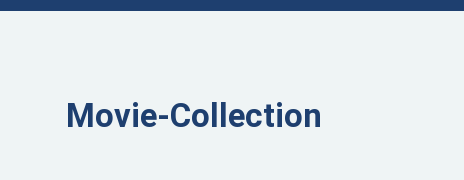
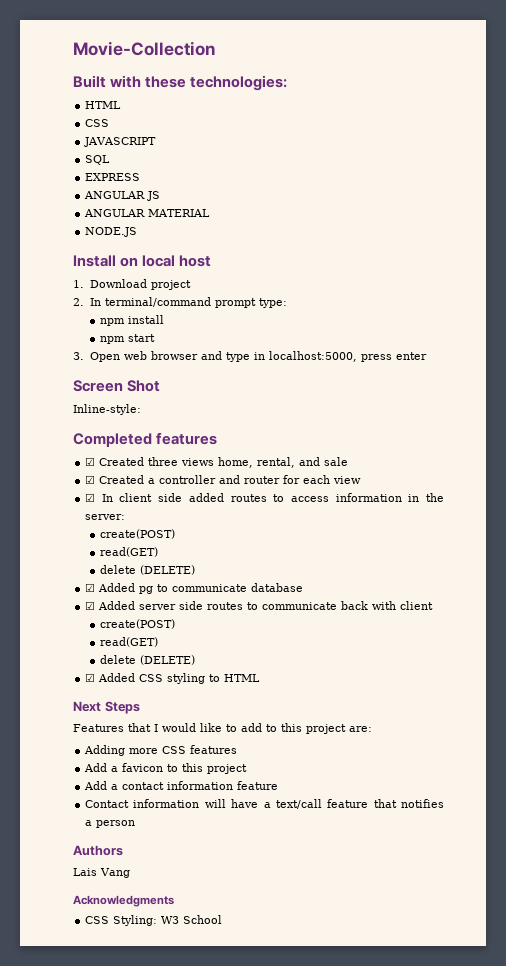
(322, 114) none -> [73,75,288,91] [85,101,122,109] [85,119,110,127] [84,137,157,147] [85,155,111,165] [85,173,141,181] [84,191,161,201] [84,209,211,217] [85,227,138,237] [73,255,212,267] [73,279,191,290] [73,297,287,308] [100,315,165,326] [100,334,156,344] [73,351,427,362] [73,380,161,392] [73,404,141,415] [73,432,218,447] [85,457,349,468] [85,475,362,484] [85,493,444,502] [85,514,126,520] [100,529,176,539] [100,547,159,557] [100,565,196,575] [85,583,304,594] [85,601,434,610] [100,619,176,629] [100,637,159,647] [100,655,196,665] [85,673,261,684] [73,701,140,714] [73,723,372,734] [84,745,238,756] [84,763,248,774] [84,781,279,790] [85,799,445,809] [85,820,136,828] [73,845,123,856] [73,868,130,878] [73,895,174,907] [85,915,223,926] // Built with these technologies: // HTML // CSS // JAVASCRIPT // SQL // EXPRESS // ANGULAR JS // ANGULAR MATERIAL // NODE.JS // Install on local host // 1. Download project // 2. In terminal/command prompt type: // npm install // npm start // 3. Open web browser and type in localhost:5000, press enter // Screen Shot // Inline-style: // Completed features // ☑ Created three views home, rental, and sale // ☑ Created a controller and router for each view // ☑ In client side added routes to access information in the server: // create(POST) // read(GET) // delete (DELETE) // ☑ Added pg to communicate database // ☑ Added server side routes to communicate back with client // create(POST) // read(GET) // delete (DELETE) // ☑ Added CSS styling to HTML // Next Steps // Features that I would like to add to this project are: // Adding more CSS features // Add a favicon to this project // Add a contact information feature // Contact information will have a text/call feature that notifies a person // Authors // Lais Vang // Acknowledgments // CSS Styling: W3 School

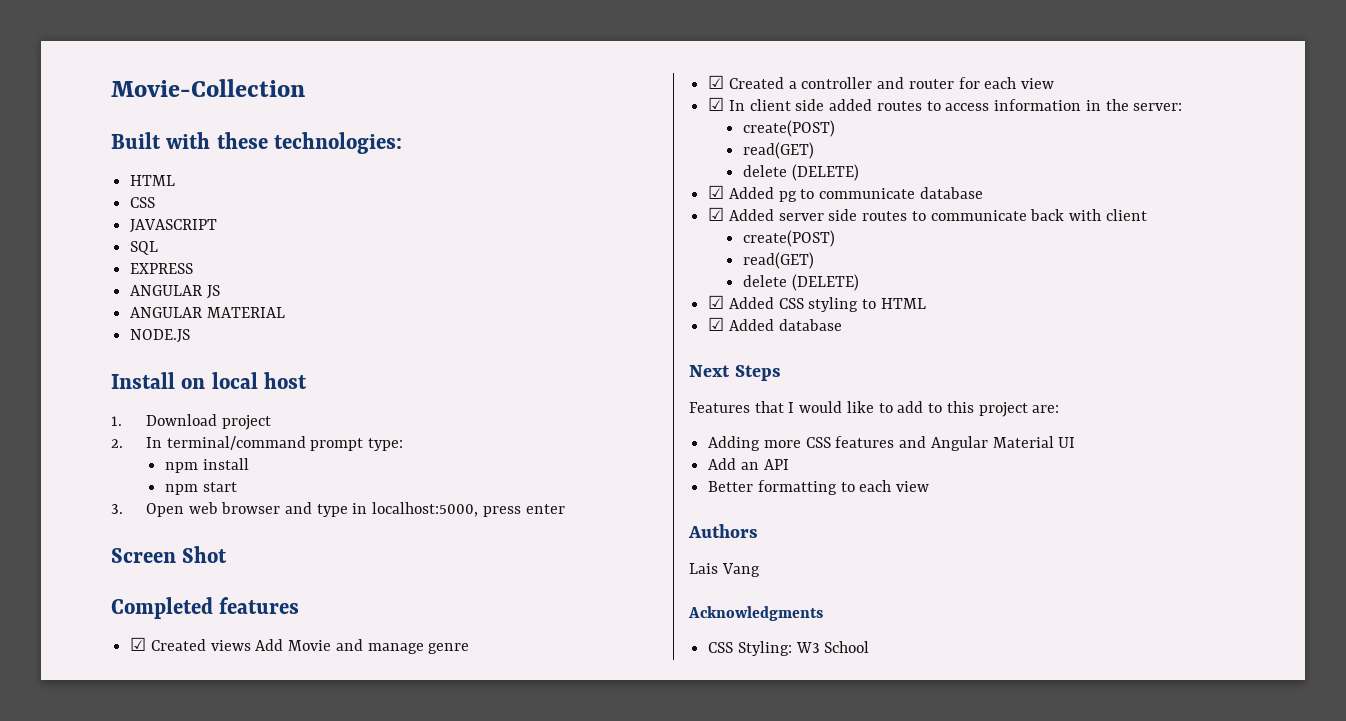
[73,404,141,415] // Inline-style: -> (228, 554) none
[148,457,349,468] three views home, rental, and sale -> [210,639,470,654] views Add Movie and manage genre
(261, 678) none -> [708,317,842,331] // ☑ Added database
[84,763,248,774] [84,781,279,790] [85,799,445,809] [85,820,136,828] // Add a favicon to this project // Add a contact information feature // Contact information will have a text/call feature that notifies a person -> [899,436,1076,451] [708,458,789,470] [708,480,930,495] and Angular Material UI // Add an API // Better formatting to each view

